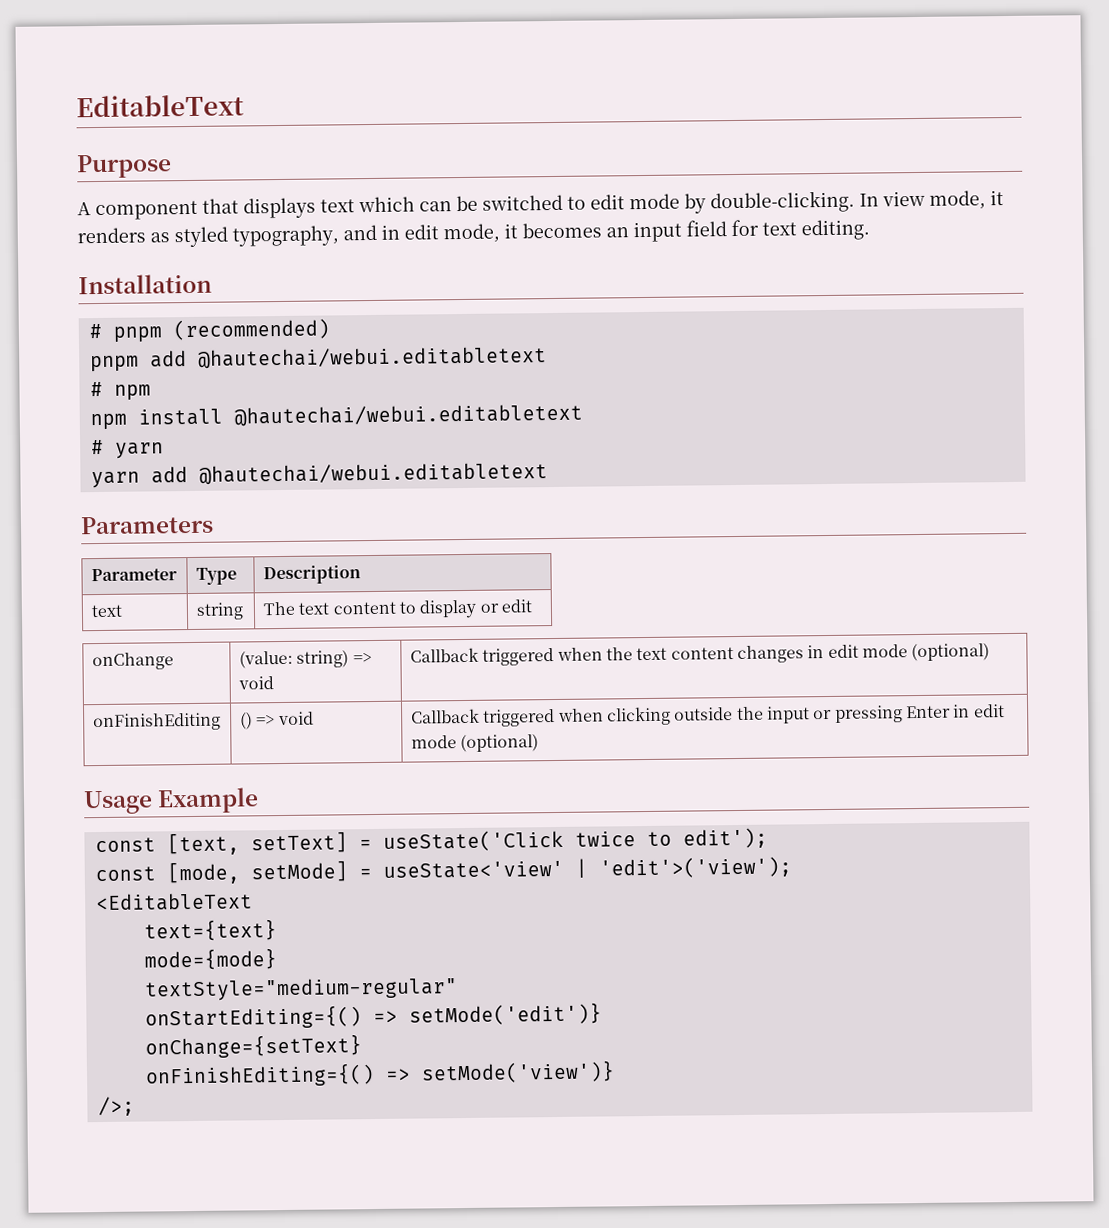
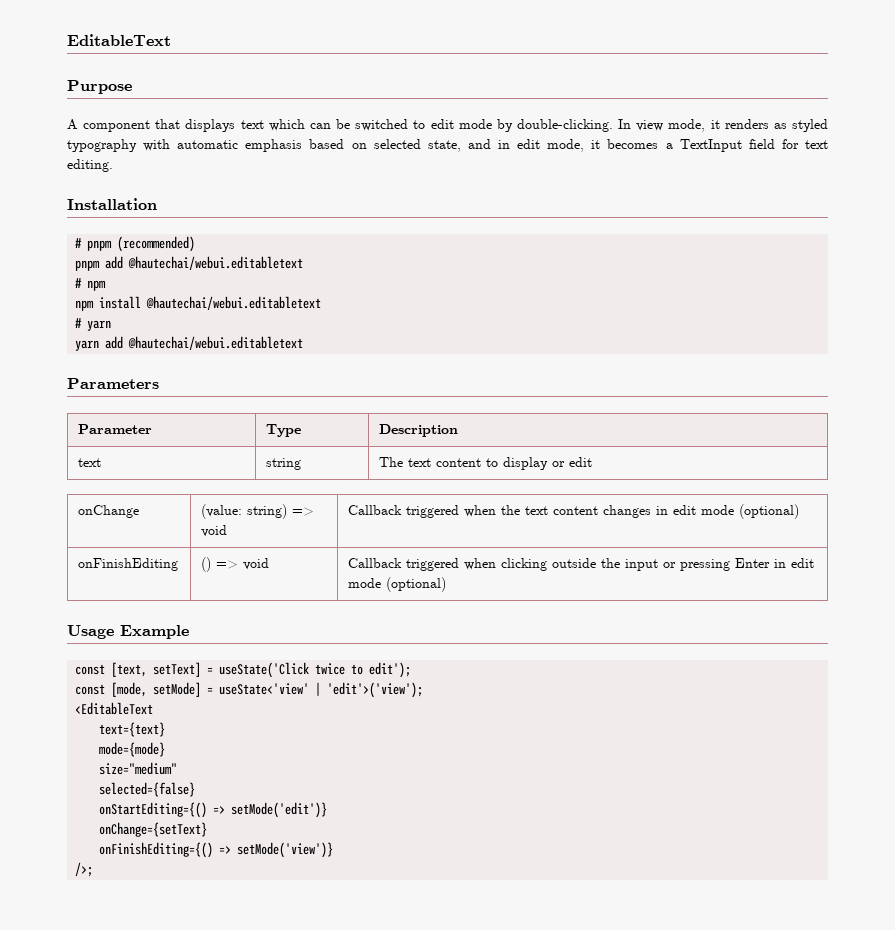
[232,225,339,247] typography, -> [67,139,461,152] typography with automatic emphasis based on selected state,
[606,221,682,243] an input -> [665,139,742,152] a TextInput
[144,977,458,1002] textStyle="medium-regular" -> [99,762,178,775] [99,782,196,797] size="medium" // selected={false}

